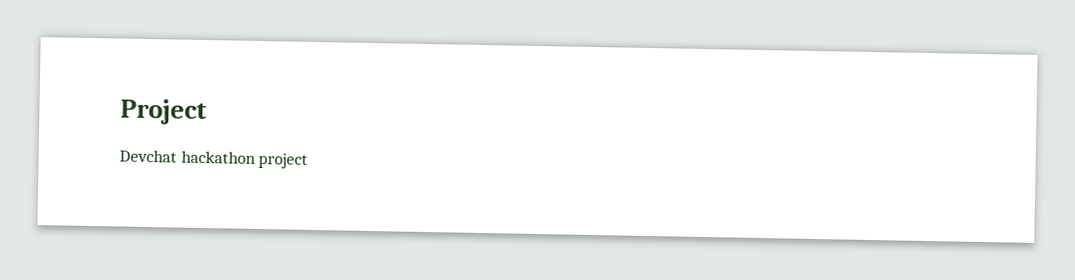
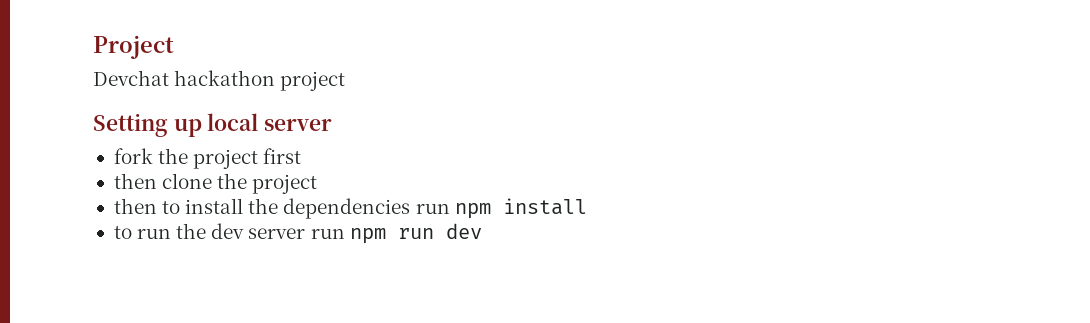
(309, 160) none -> [93,113,333,137] [113,148,302,169] [113,173,318,194] [113,198,587,219] [113,223,482,244] // Setting up local server // fork the project first // then clone the project // then to install the dependencies run npm install // to run the dev server run npm run dev

